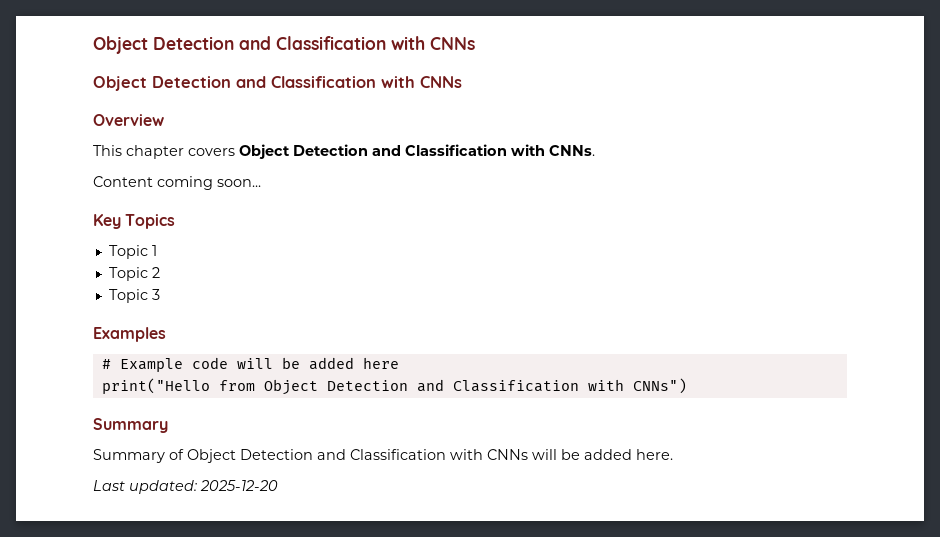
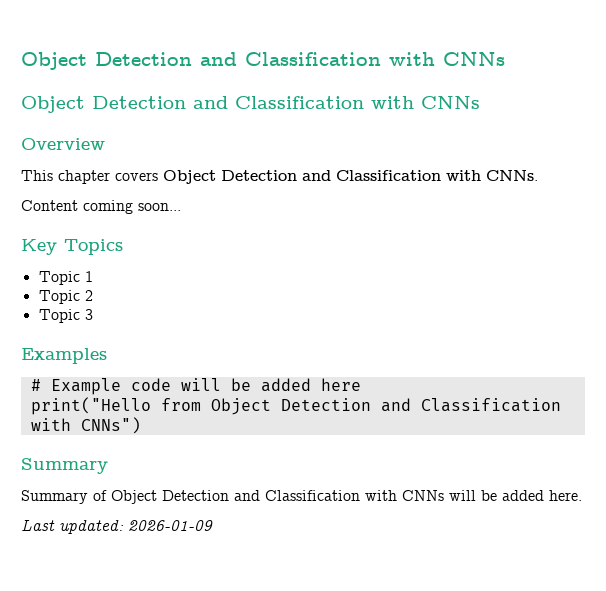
[200,480,278,491] 2025-12-20 -> [128,520,213,531] 2026-01-09

